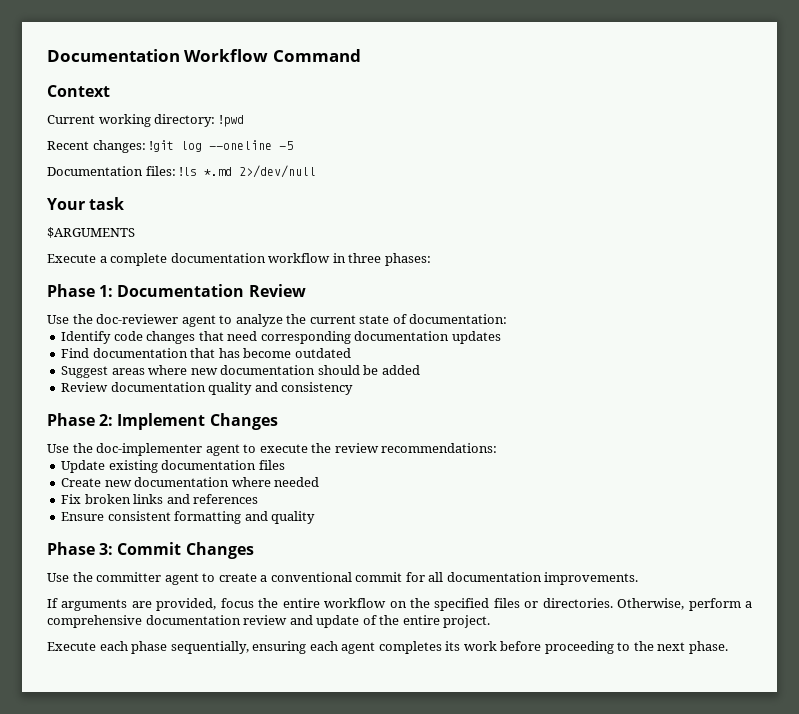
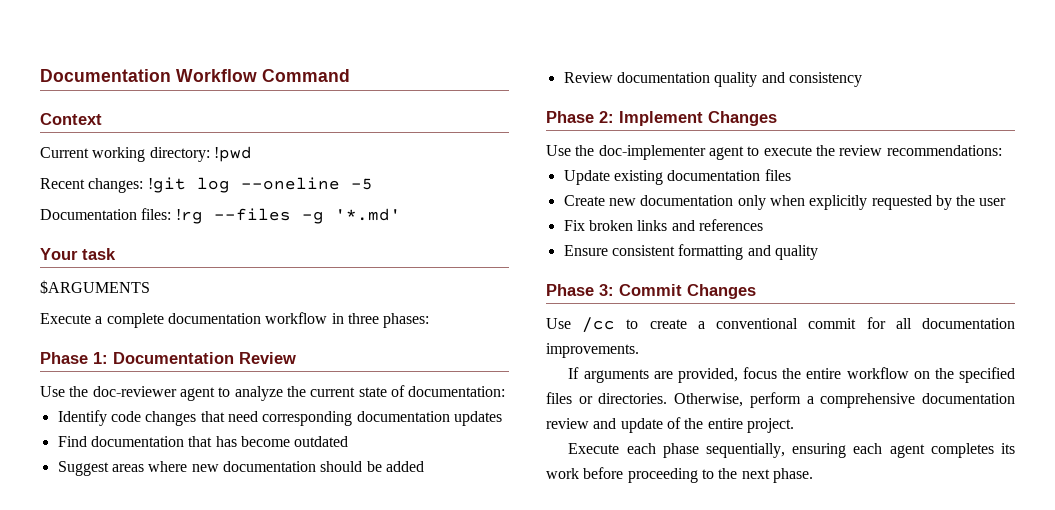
[179,165,317,178] !ls *.md 2>/dev/null -> [175,208,401,224] !rg --files -g '*.md'
[231,477,320,487] where needed -> [737,195,1007,210] only when explicitly requested by the user
[72,572,199,585] the committer agent -> [582,317,616,333] /cc

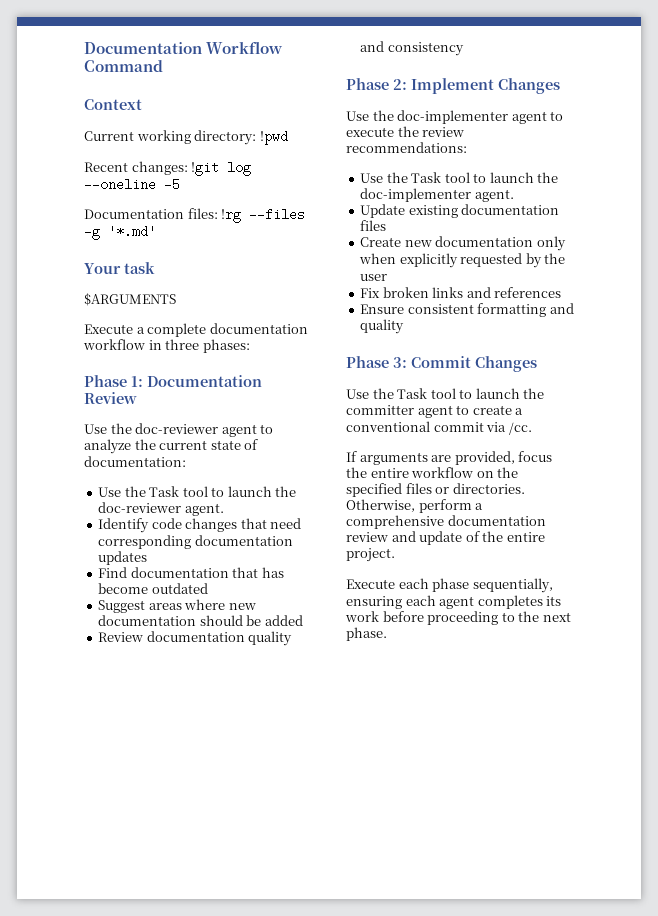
(506, 391) none -> [98,486,297,497] [98,502,224,516] // Use the Task tool to launch the doc-reviewer agent.
(1002, 150) none -> [360,172,559,183] [360,188,514,202] // Use the Task tool to launch the doc-implementer agent.
[582,317,616,333] /cc -> [372,388,545,399] [346,405,453,418] the Task tool to launch the committer agent
[866,317,1015,329] [546,343,639,358] for all documentation improvements. -> [486,422,532,435] via /cc.

